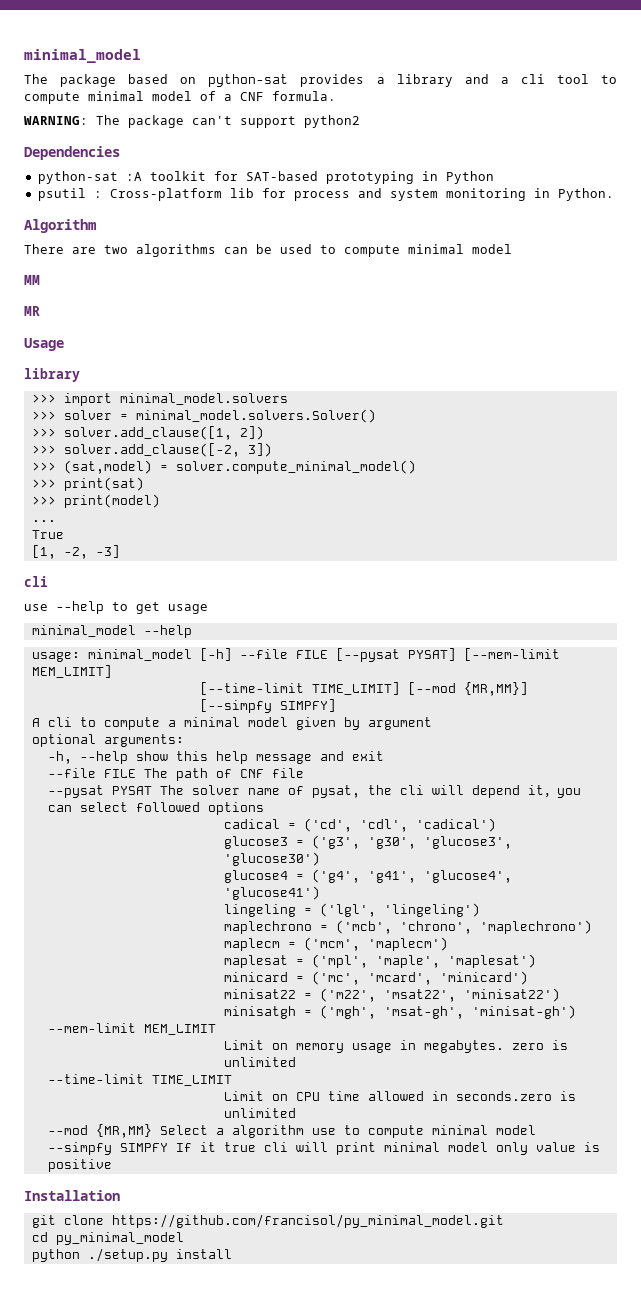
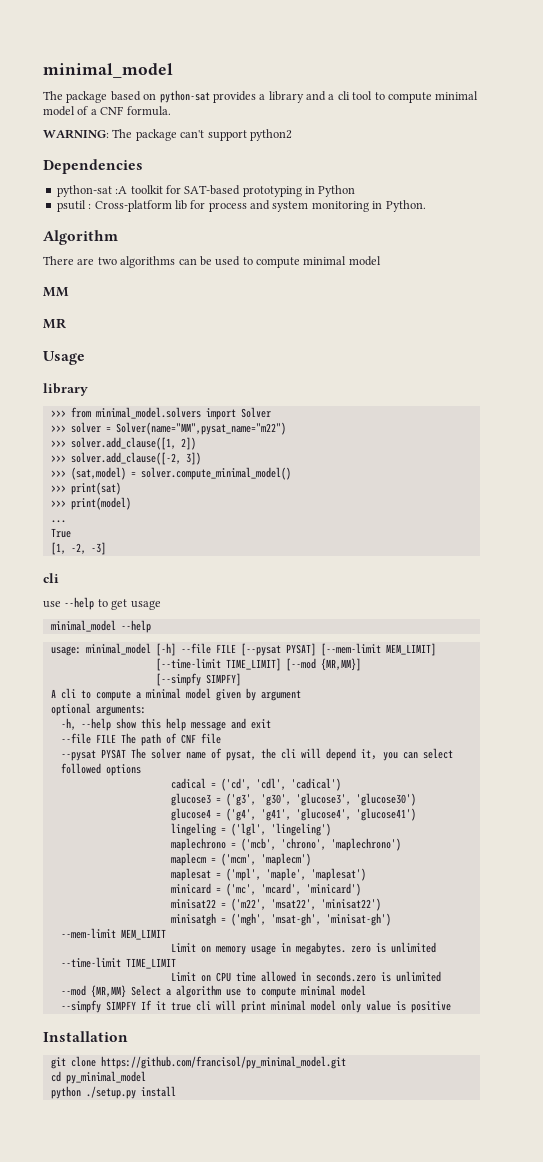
[63,393,288,406] import minimal_model.solvers -> [70,407,271,420] from minimal_model.solvers import Solver
[135,409,376,423] minimal_model.solvers.Solver() -> [115,422,286,435] Solver(name="MM",pysat_name="m22")

